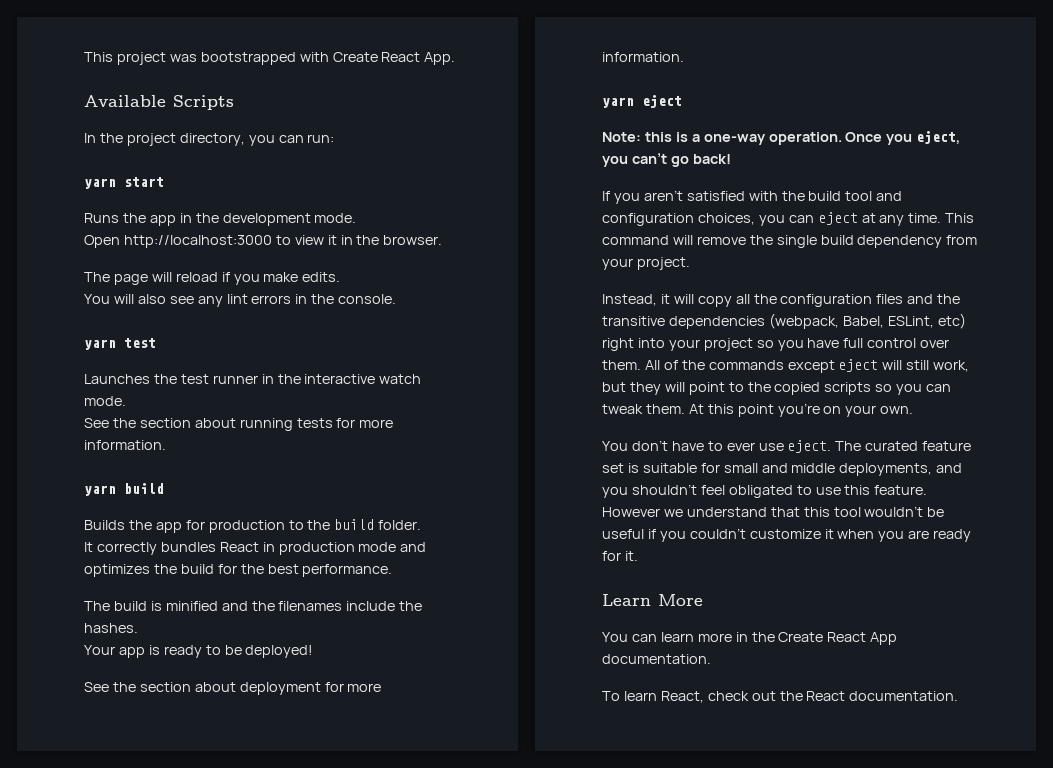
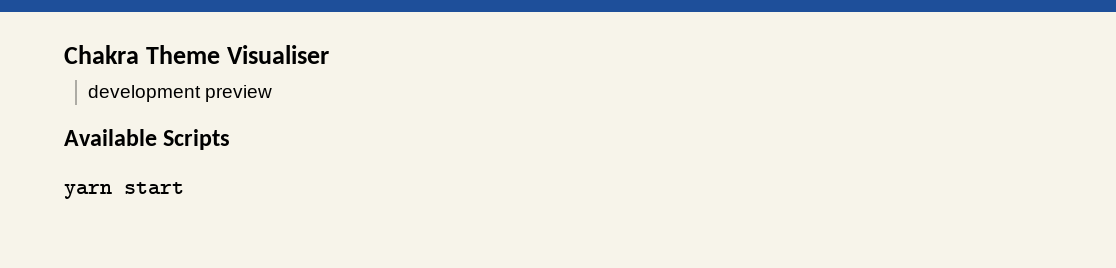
[84,52,456,65] [84,95,234,110] [84,133,335,146] [84,177,164,189] [84,213,357,226] [84,235,443,248] [84,272,341,285] [84,294,397,307] [84,338,156,350] [84,374,422,384] [84,396,126,406] [84,418,394,431] [84,440,166,450] [84,483,164,496] [84,519,422,533] [84,542,427,555] [84,564,393,577] [84,601,423,611] [84,623,138,633] [84,645,314,658] [84,682,382,695] [602,52,684,62] [602,95,682,108] [602,131,961,145] [602,153,731,167] [602,190,903,204] [602,212,975,226] [602,235,978,248] [602,257,690,270] [602,294,961,307] [602,313,966,329] [602,338,950,351] [602,359,970,373] [602,382,952,395] [602,403,914,417] [602,440,972,453] [602,463,963,476] [602,484,928,498] [602,506,945,517] [602,528,972,542] [602,551,638,561] [602,594,703,606] [602,632,898,645] [602,654,711,664] [602,691,959,703] This project was bootstrapped with Create React App. // Available Scripts // In the project directory, you can run: // yarn start // Runs the app in the development mode. // Open http://localhost:3000 to view it in the browser. // The page will reload if you make edits. // You will also see any lint errors in the console. // yarn test // Launches the test runner in the interactive watch mode. // See the section about running tests for more information. // yarn build // Builds the app for production to the build folder. // It correctly bundles React in production mode and optimizes the build for the best performance. // The build is minified and the filenames include the hashes. // Your app is ready to be deployed! // See the section about deployment for more information. // yarn eject // Note: this is a one-way operation. Once you eject, you can’t go back! // If you aren’t satisfied with the build tool and configuration choices, you can eject at any time. This command will remove the single build dependency from your project. // Instead, it will copy all the configuration files and the transitive dependencies (webpack, Babel, ESLint, etc) right into your project so you have full control over them. All of the commands except eject will still work, but they will point to the copied scripts so you can tweak them. At this point you’re on your own. // You don’t have to ever use eject. The curated feature set is suitable for small and middle deployments, and you shouldn’t feel obligated to use this feature. However we understand that this tool wouldn’t be useful if you couldn’t customize it when you are ready for it. // Learn More // You can learn more in the Create React App documentation. // To learn React, check out the React documentation. -> [64,45,329,64] [87,85,272,102] [64,129,231,150] [64,182,184,199] Chakra Theme Visualiser // development preview // Available Scripts // yarn start

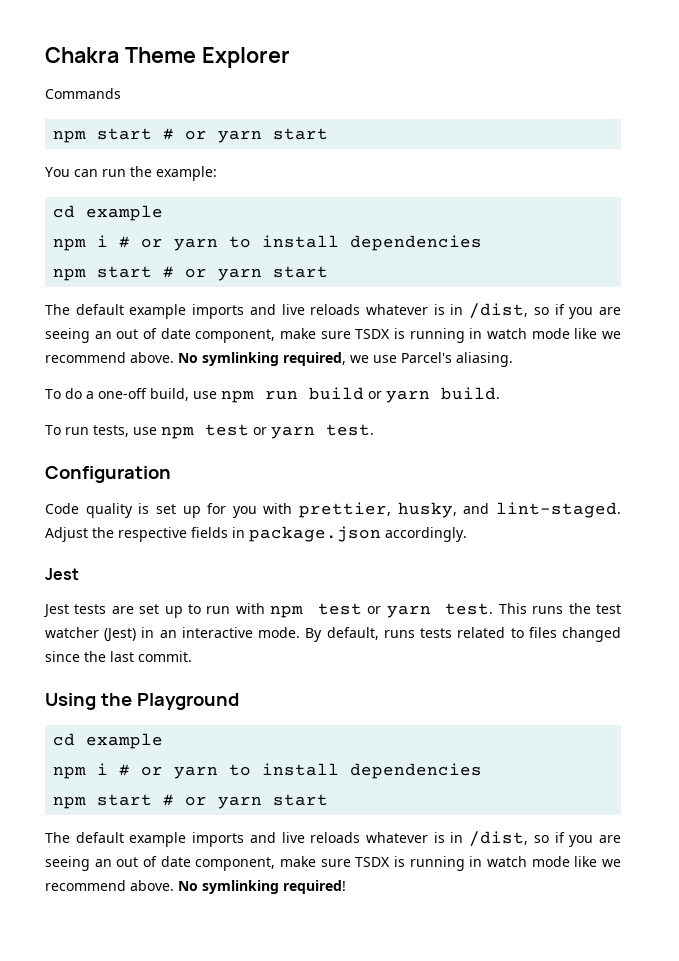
[226,45,329,64] [87,85,272,102] [64,129,231,150] [64,182,184,199] Visualiser // development preview // Available Scripts // yarn start -> [201,47,290,68] [45,88,121,99] [53,128,329,143] [45,166,217,181] [53,205,164,221] [53,235,483,251] [53,266,329,281] [45,303,621,319] [45,328,621,343] [45,352,513,367] [45,387,500,403] [45,424,374,439] [45,466,171,483] [45,502,621,518] [45,526,467,542] [45,568,79,580] [43,603,621,618] [45,627,621,642] [45,651,192,662] [45,693,239,710] [53,733,164,749] [53,763,483,779] [53,794,329,809] [45,831,621,847] [45,856,621,871] [45,880,346,894] Explorer // Commands // npm start # or yarn start // You can run the example: // cd example // npm i # or yarn to install dependencies // npm start # or yarn start // The default example imports and live reloads whatever is in /dist, so if you are seeing an out of date component, make sure TSDX is running in watch mode like we recommend above. No symlinking required, we use Parcel's aliasing. // To do a one-off build, use npm run build or yarn build. // To run tests, use npm test or yarn test. // Configuration // Code quality is set up for you with prettier, husky, and lint-staged. Adjust the respective fields in package.json accordingly. // Jest // Jest tests are set up to run with npm test or yarn test. This runs the test watcher (Jest) in an interactive mode. By default, runs tests related to files changed since the last commit. // Using the Playground // cd example // npm i # or yarn to install dependencies // npm start # or yarn start // The default example imports and live reloads whatever is in /dist, so if you are seeing an out of date component, make sure TSDX is running in watch mode like we recommend above. No symlinking required!

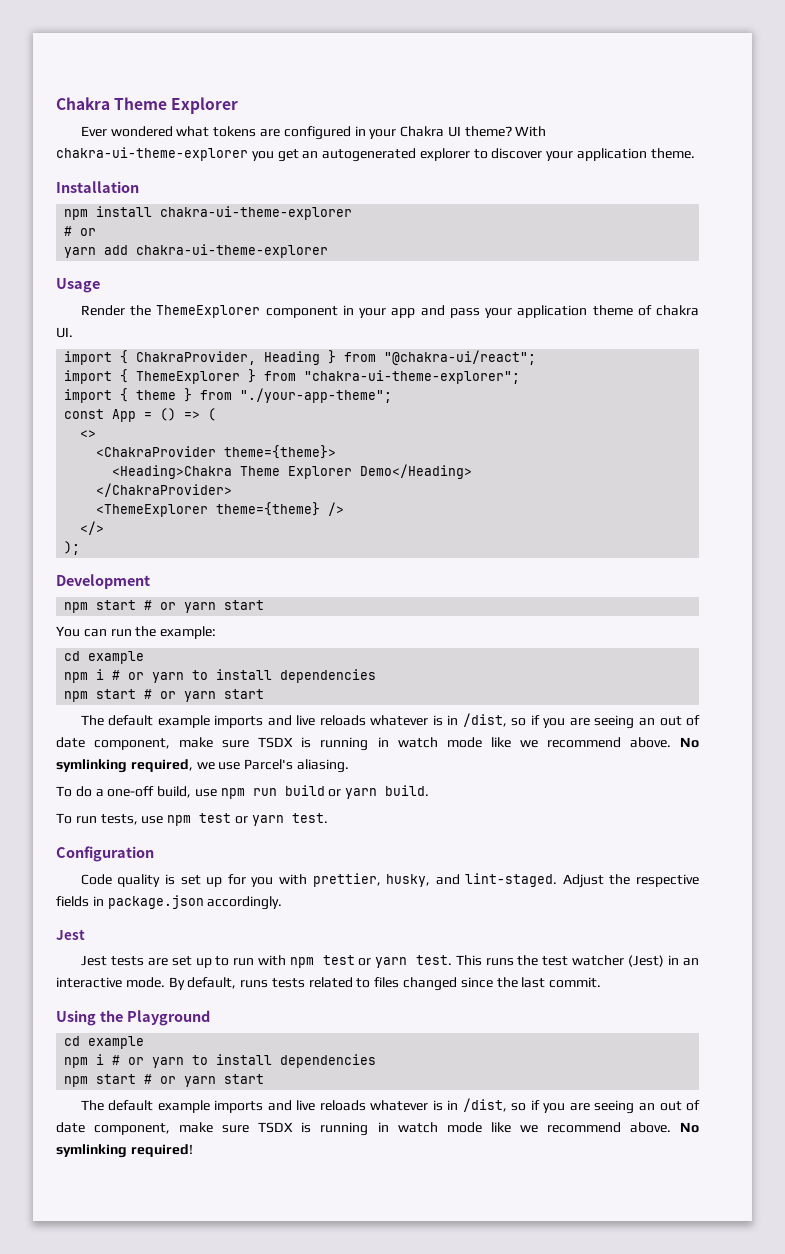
[45,88,121,99] Commands -> [80,126,547,140] [56,147,695,162] [56,181,139,193] [64,206,353,220] [64,226,97,236] [64,244,329,258] [56,278,100,293] [80,305,699,318] [56,327,73,338] [64,350,537,365] [64,369,521,384] [64,388,393,403] [64,408,217,422] [80,430,97,438] [96,445,337,459] [112,464,473,479] [96,483,233,497] [96,502,345,517] [80,521,105,535] [64,541,81,555] [56,574,150,589] Ever wondered what tokens are configured in your Chakra UI theme? With chakra-ui-theme-explorer you get an autogenerated explorer to discover your application theme. // Installation // npm install chakra-ui-theme-explorer // # or // yarn add chakra-ui-theme-explorer // Usage // Render the ThemeExplorer component in your app and pass your application theme of chakra UI. // import { ChakraProvider, Heading } from "@chakra-ui/react"; // import { ThemeExplorer } from "chakra-ui-theme-explorer"; // import { theme } from "./your-app-theme"; // const App = () => ( // <> // <ChakraProvider theme={theme}> // <Heading>Chakra Theme Explorer Demo</Heading> // </ChakraProvider> // <ThemeExplorer theme={theme} /> // </> // ); // Development

